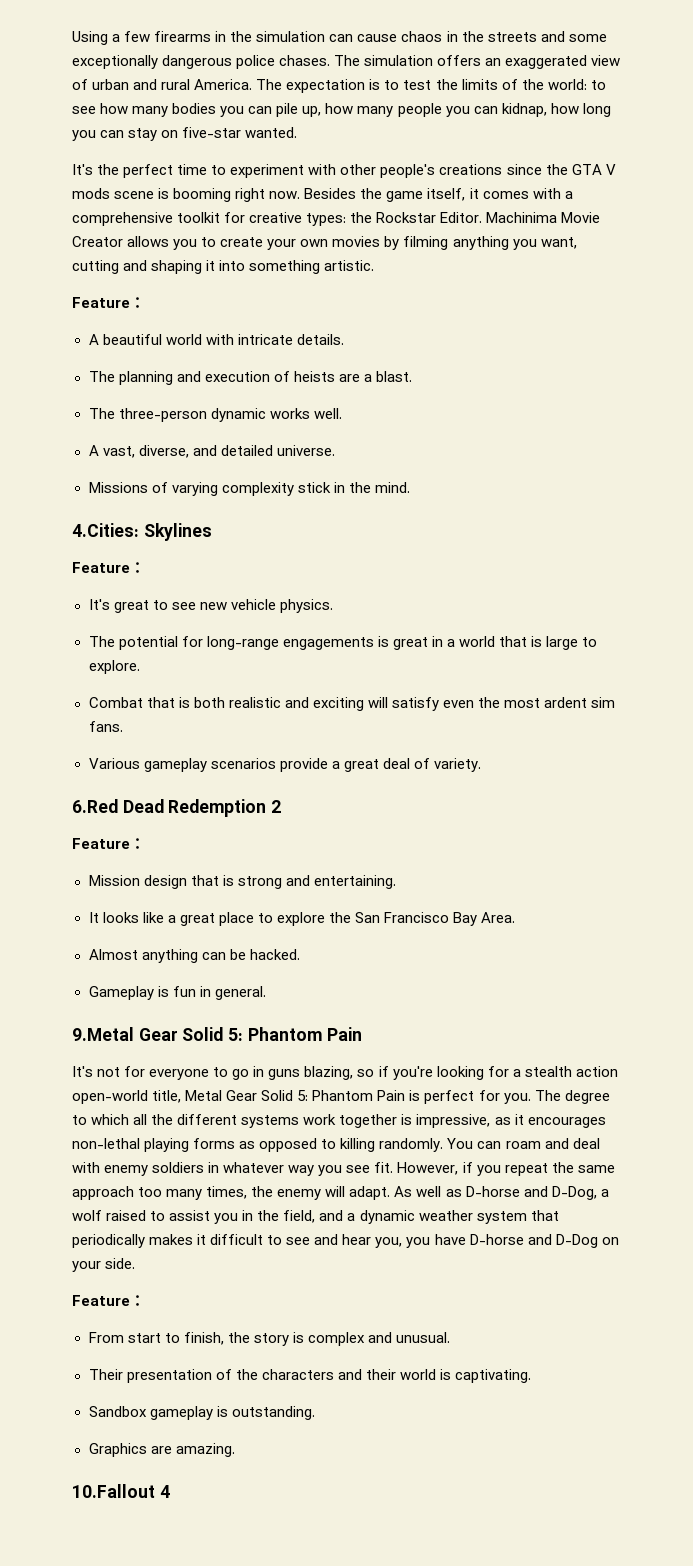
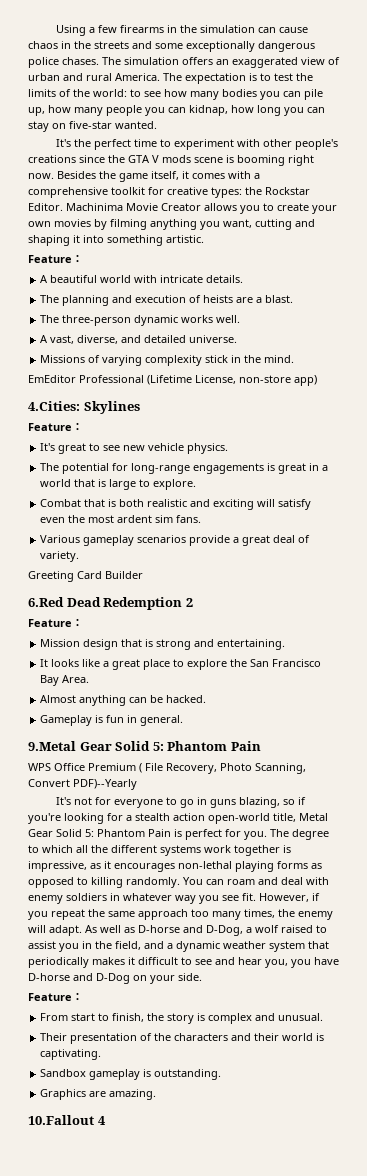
(410, 487) none -> [28,375,317,386] // EmEditor Professional (Lifetime License, non-store app)
(481, 765) none -> [28,571,143,582] // Greeting Card Builder
(362, 1034) none -> [28,763,306,774] [28,779,137,790] // WPS Office Premium ( File Recovery, Photo Scanning, Convert PDF)--Yearly

